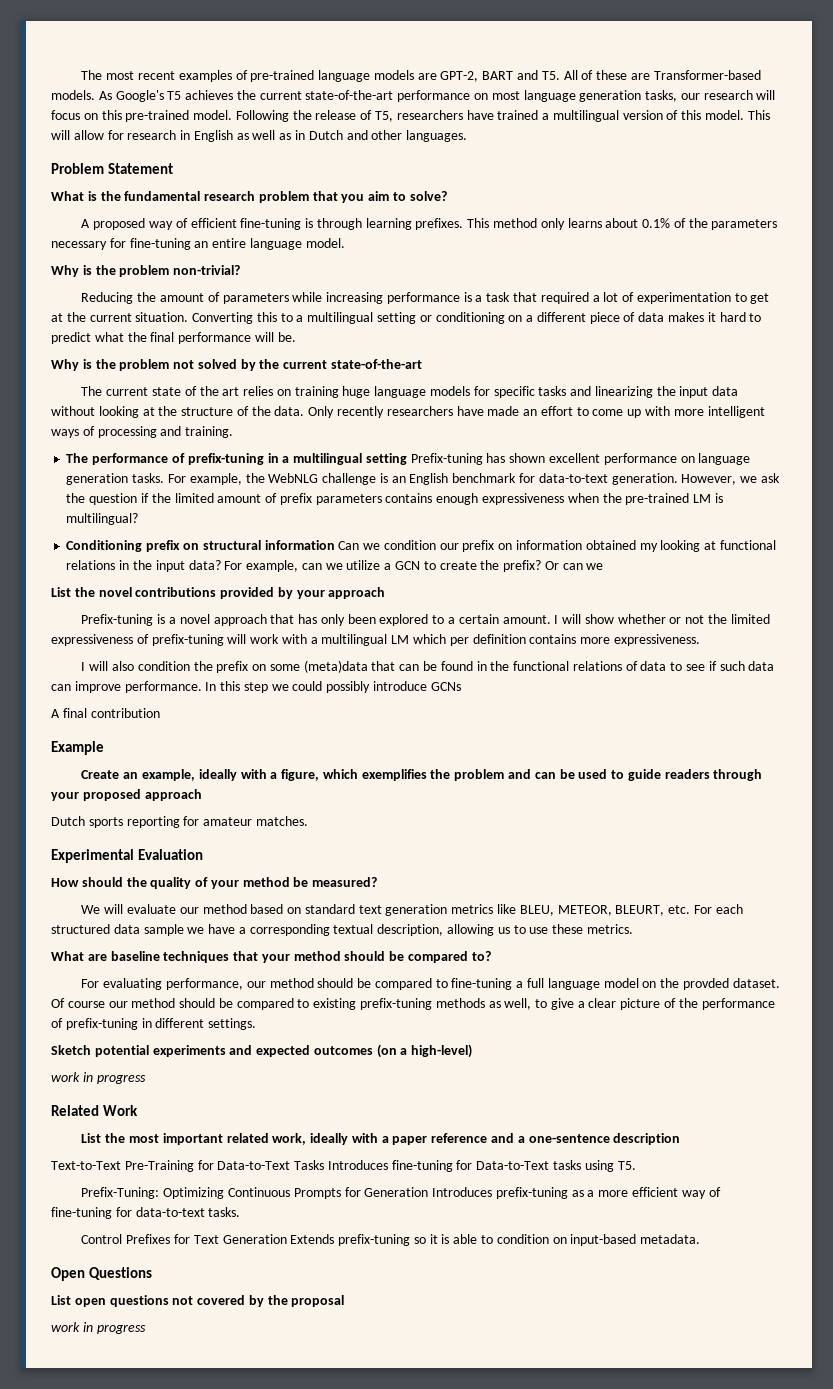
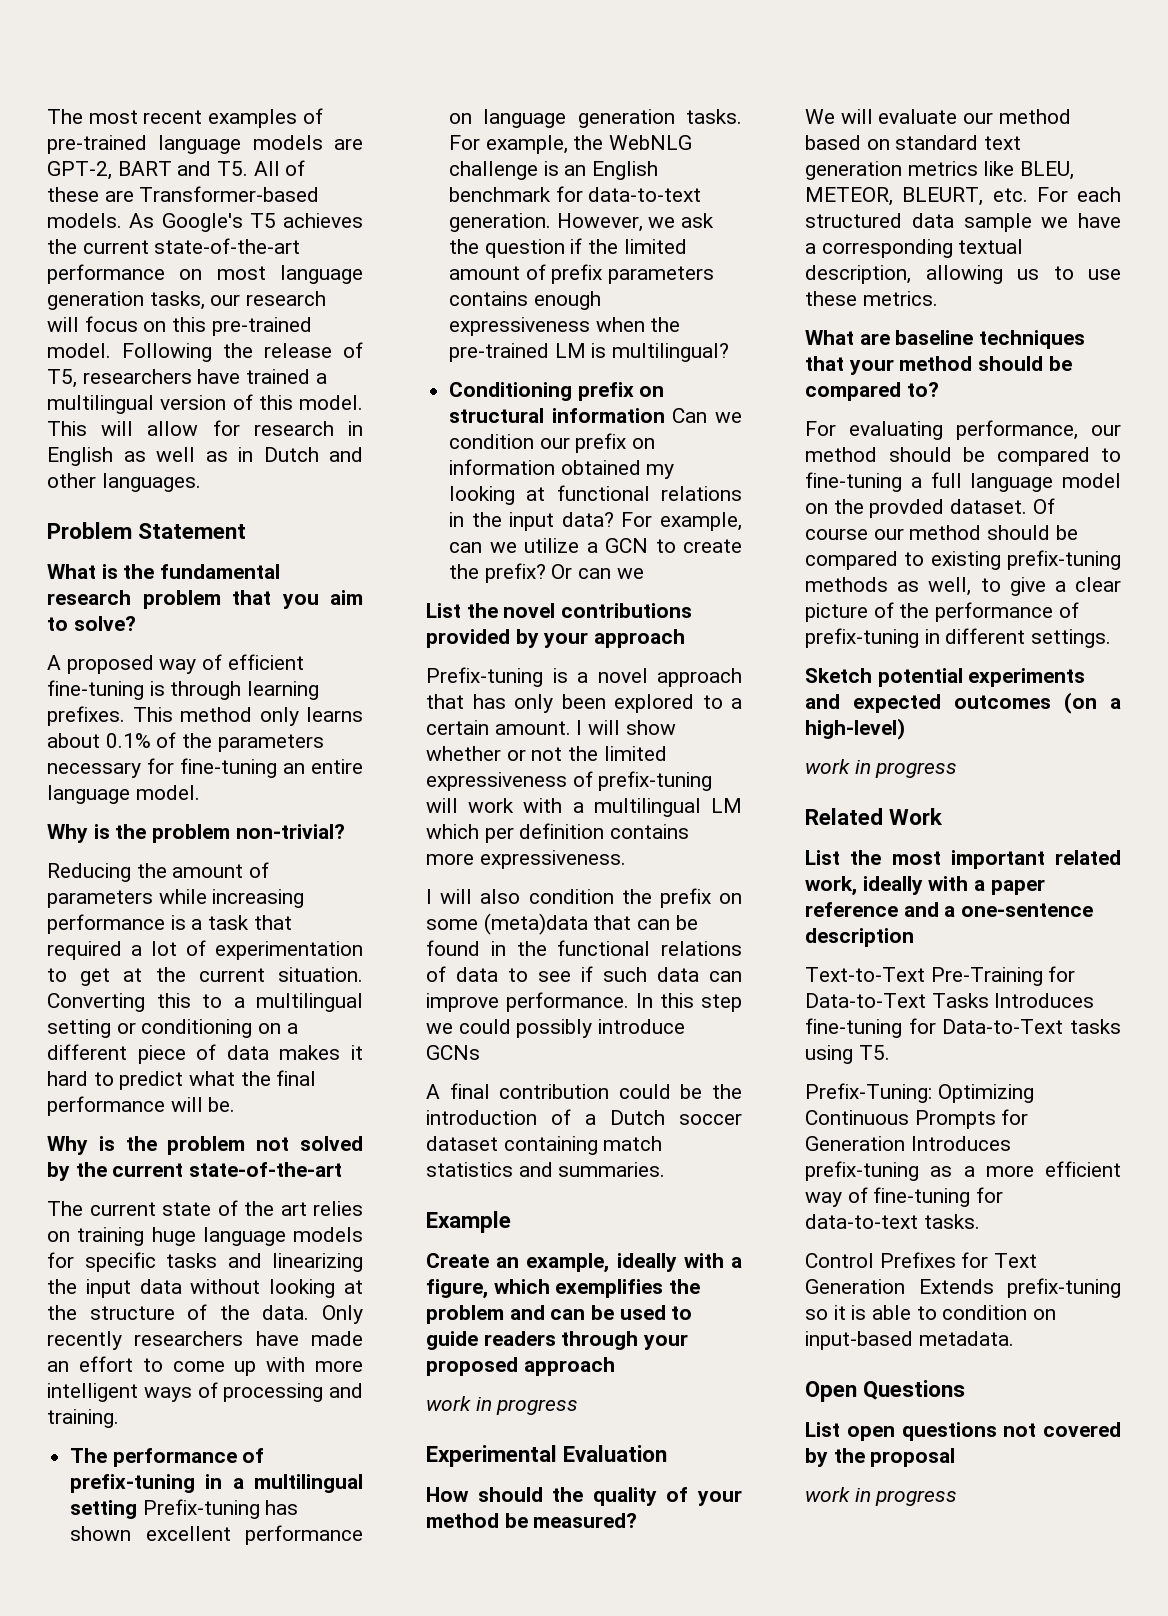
(160, 713) none -> [618,1084,742,1099] [426,1109,742,1125] [426,1136,663,1155] [426,1162,666,1177] could be the introduction of a Dutch soccer dataset containing match statistics and summaries.
[51,816,308,828] Dutch sports reporting for amateur matches. -> [426,1396,579,1415] work in progress

